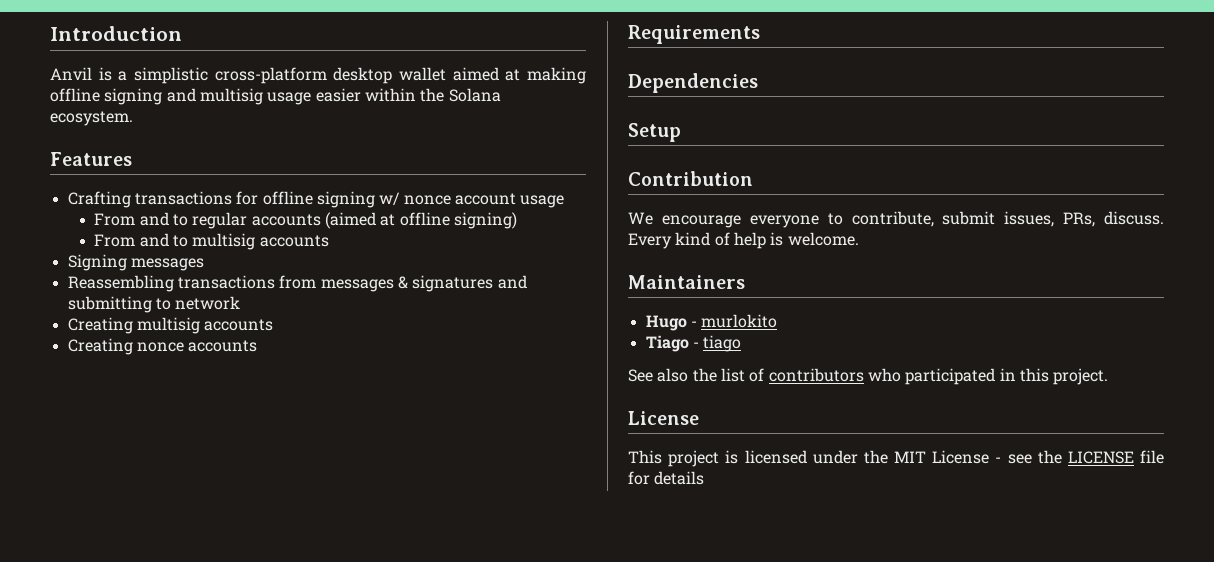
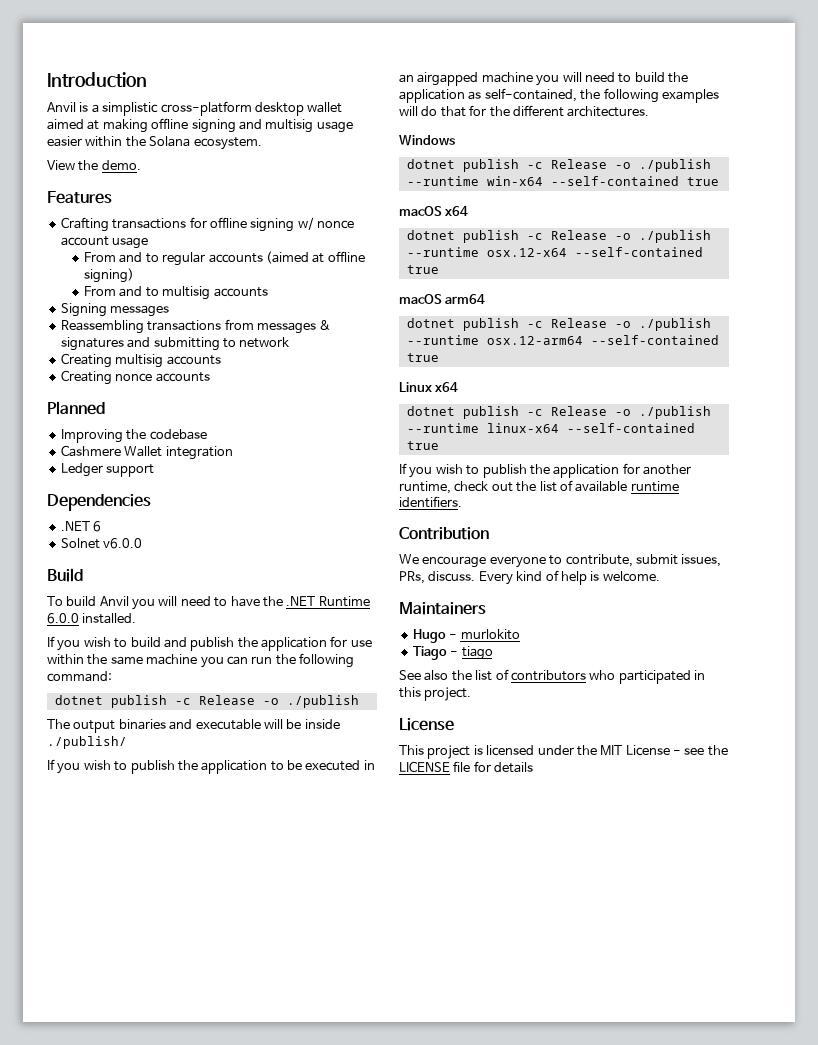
(133, 118) none -> [47,160,141,171] // View the demo.
[628,25,760,44] [628,73,758,93] [628,123,681,142] Requirements // Dependencies // Setup -> [47,401,105,415] [60,429,207,443] [60,445,233,460] [60,463,155,477] [47,494,151,511] [60,521,102,532] [60,538,143,549] [47,568,83,582] [47,596,370,610] [47,613,137,624] [47,636,372,651] [47,653,354,668] [47,671,112,682] [54,695,359,708] [47,719,340,733] [47,736,127,749] [47,759,375,774] [399,72,688,86] [399,88,719,103] [399,105,650,117] [399,135,455,146] [406,159,711,172] [406,176,719,186] [399,206,469,216] [406,230,711,243] [406,247,703,257] [406,265,439,274] [399,294,486,304] [406,318,711,331] [406,335,719,345] [406,353,439,362] [399,382,459,392] [406,406,711,419] [406,423,695,433] [406,441,439,450] [399,463,691,478] [399,480,679,494] [399,496,462,508] Planned // Improving the codebase // Cashmere Wallet integration // Ledger support // Dependencies // .NET 6 // Solnet v6.0.0 // Build // To build Anvil you will need to have the .NET Runtime 6.0.0 installed. // If you wish to build and publish the application for use within the same machine you can run the following command: // dotnet publish -c Release -o ./publish // The output binaries and executable will be inside ./publish/ // If you wish to publish the application to be executed in an airgapped machine you will need to build the application as self-contained, the following examples will do that for the different architectures. // Windows // dotnet publish -c Release -o ./publish --runtime win-x64 --self-contained true // macOS x64 // dotnet publish -c Release -o ./publish --runtime osx.12-x64 --self-contained true // macOS arm64 // dotnet publish -c Release -o ./publish --runtime osx.12-arm64 --self-contained true // Linux x64 // dotnet publish -c Release -o ./publish --runtime linux-x64 --self-contained true // If you wish to publish the application for another runtime, check out the list of available runtime identifiers.

